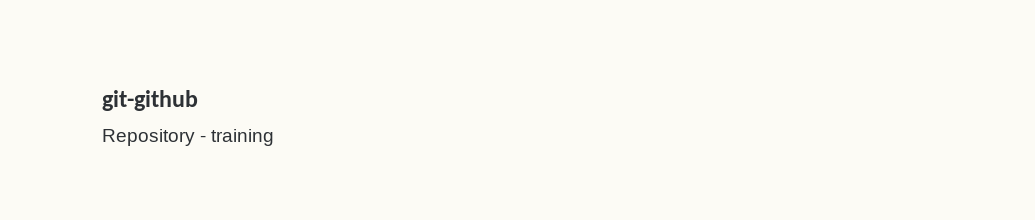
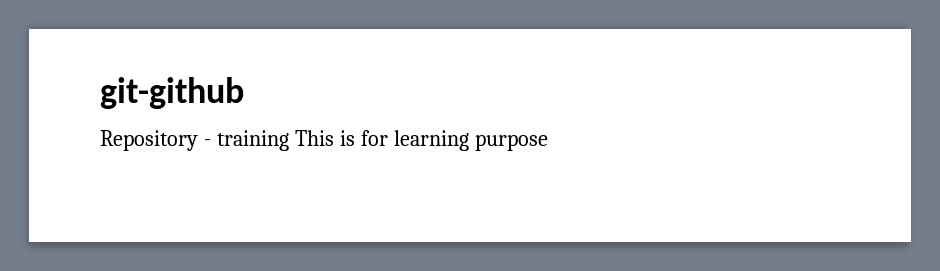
(275, 137) none -> [294,130,548,151] This is for learning purpose

